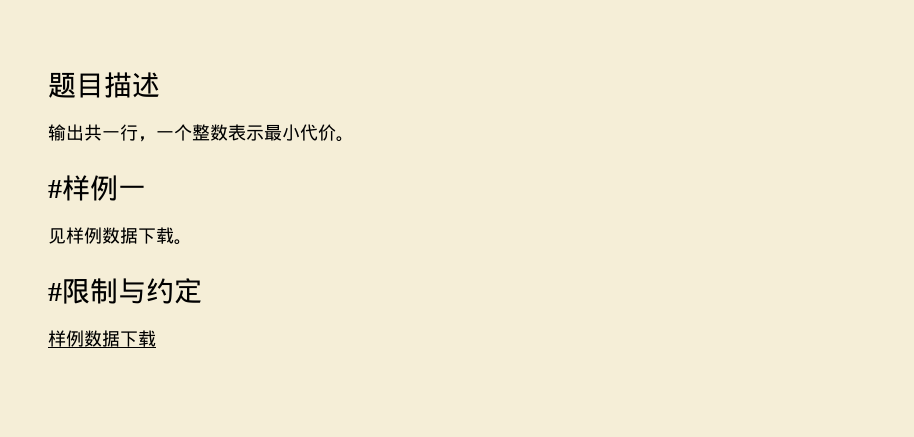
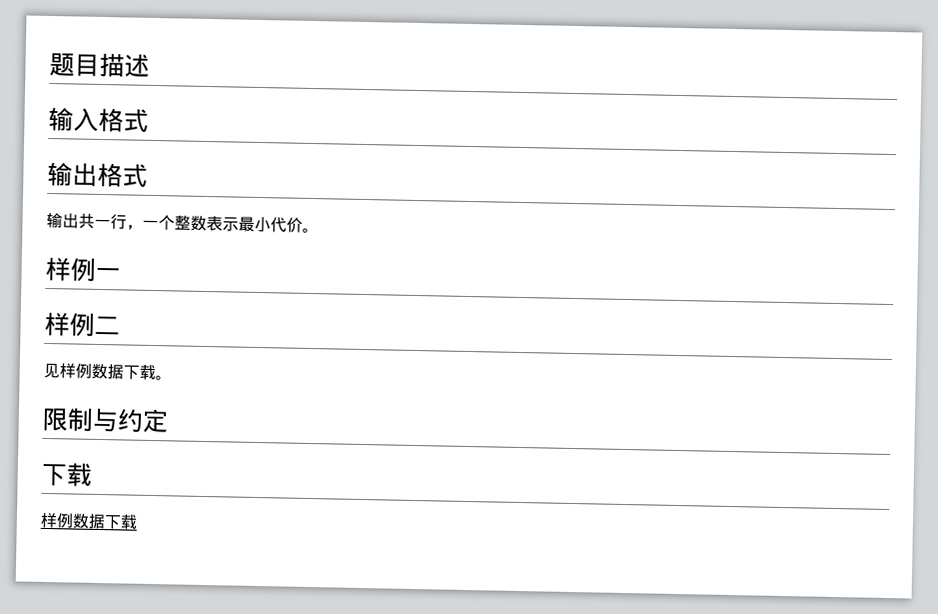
(160, 85) none -> [48,106,149,133] [47,161,148,188] // 输入格式 // 输出格式
[48,180,62,198] # -> (319, 230) none
(146, 191) none -> [44,311,120,337] // 样例二
[48,283,62,301] # -> (172, 378) none
(202, 291) none -> [41,462,92,487] // 下载

